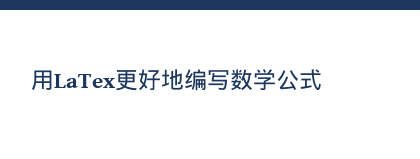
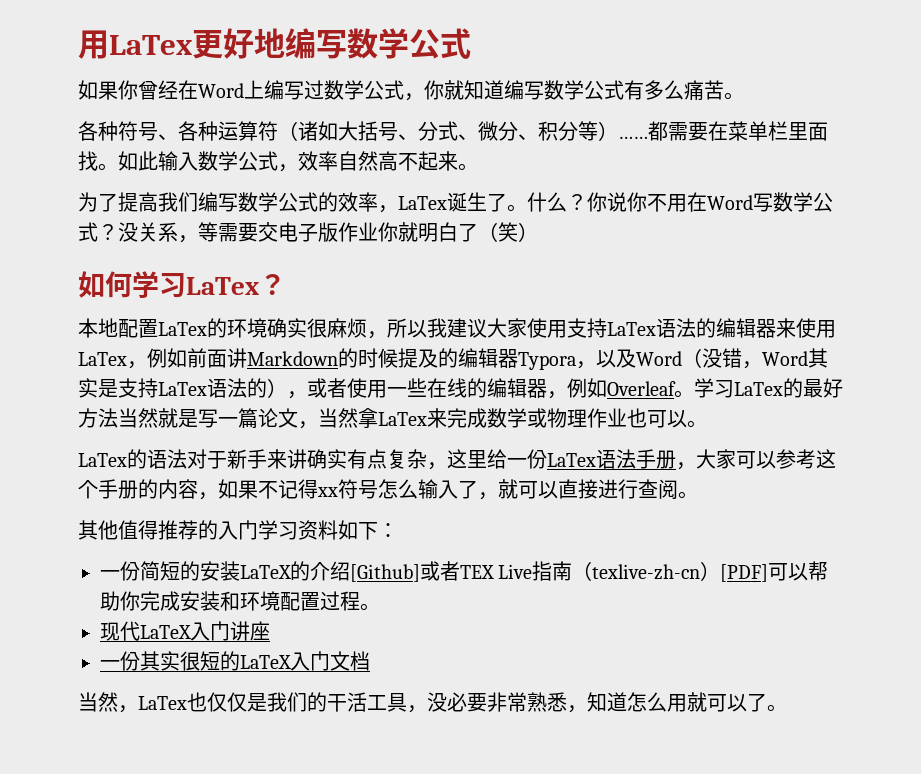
(322, 80) none -> [78,80,744,101] [78,121,828,141] [78,151,478,172] [78,192,833,213] [78,222,538,243] [78,271,286,298] [78,318,836,339] [78,348,828,370] [78,378,843,399] [78,408,707,429] [78,449,836,470] [78,479,698,500] [78,520,398,540] [100,561,829,582] [100,591,380,611] [100,621,270,641] [100,651,370,671] [78,692,787,713] // 如果你曾经在Word上编写过数学公式，你就知道编写数学公式有多么痛苦。 // 各种符号、各种运算符（诸如大括号、分式、微分、积分等）……都需要在菜单栏里面找。如此输入数学公式，效率自然高不起来。 // 为了提高我们编写数学公式的效率，LaTex诞生了。什么？你说你不用在Word写数学公式？没关系，等需要交电子版作业你就明白了（笑） // 如何学习LaTex？ // 本地配置LaTex的环境确实很麻烦，所以我建议大家使用支持LaTex语法的编辑器来使用LaTex，例如前面讲Markdown的时候提及的编辑器Typora，以及Word（没错，Word其实是支持LaTex语法的），或者使用一些在线的编辑器，例如Overleaf。学习LaTex的最好方法当然就是写一篇论文，当然拿LaTex来完成数学或物理作业也可以。 // LaTex的语法对于新手来讲确实有点复杂，这里给一份LaTex语法手册，大家可以参考这个手册的内容，如果不记得xx符号怎么输入了，就可以直接进行查阅。 // 其他值得推荐的入门学习资料如下： // 一份简短的安装LaTeX的介绍[Github]或者TEX Live指南（texlive-zh-cn）[PDF]可以帮助你完成安装和环境配置过程。 // 现代LaTeX入门讲座 // 一份其实很短的LaTeX入门文档 // 当然，LaTex也仅仅是我们的干活工具，没必要非常熟悉，知道怎么用就可以了。

